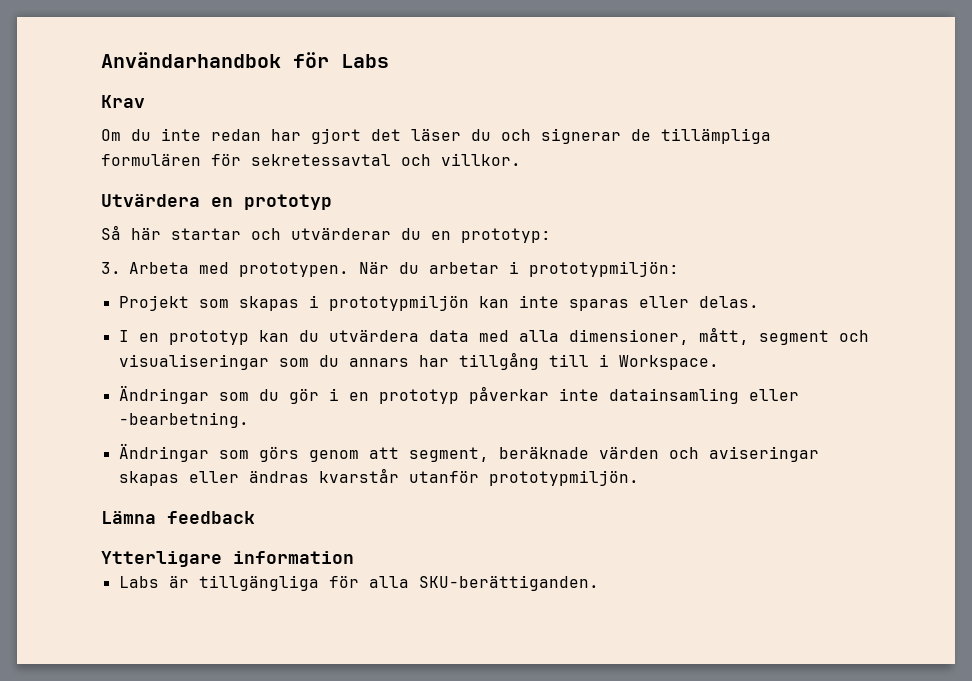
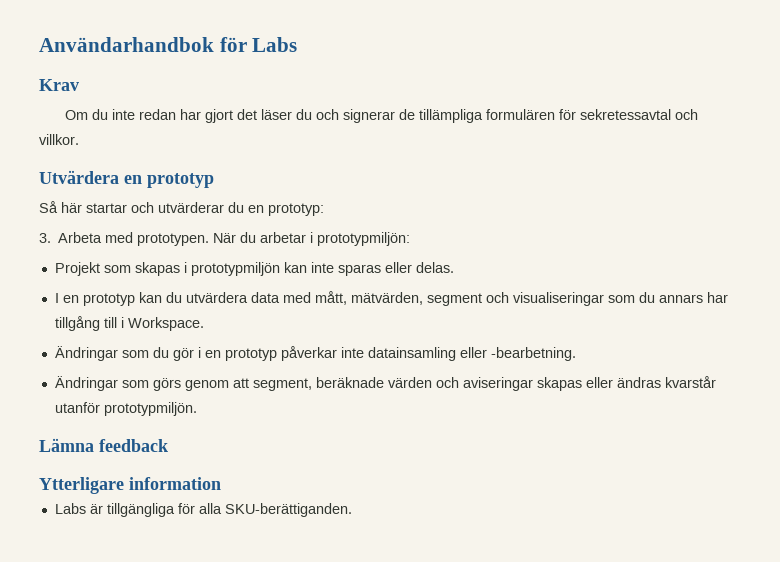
[518,327,749,345] alla dimensioner, mått, -> [314,291,423,305] mått, mätvärden,

